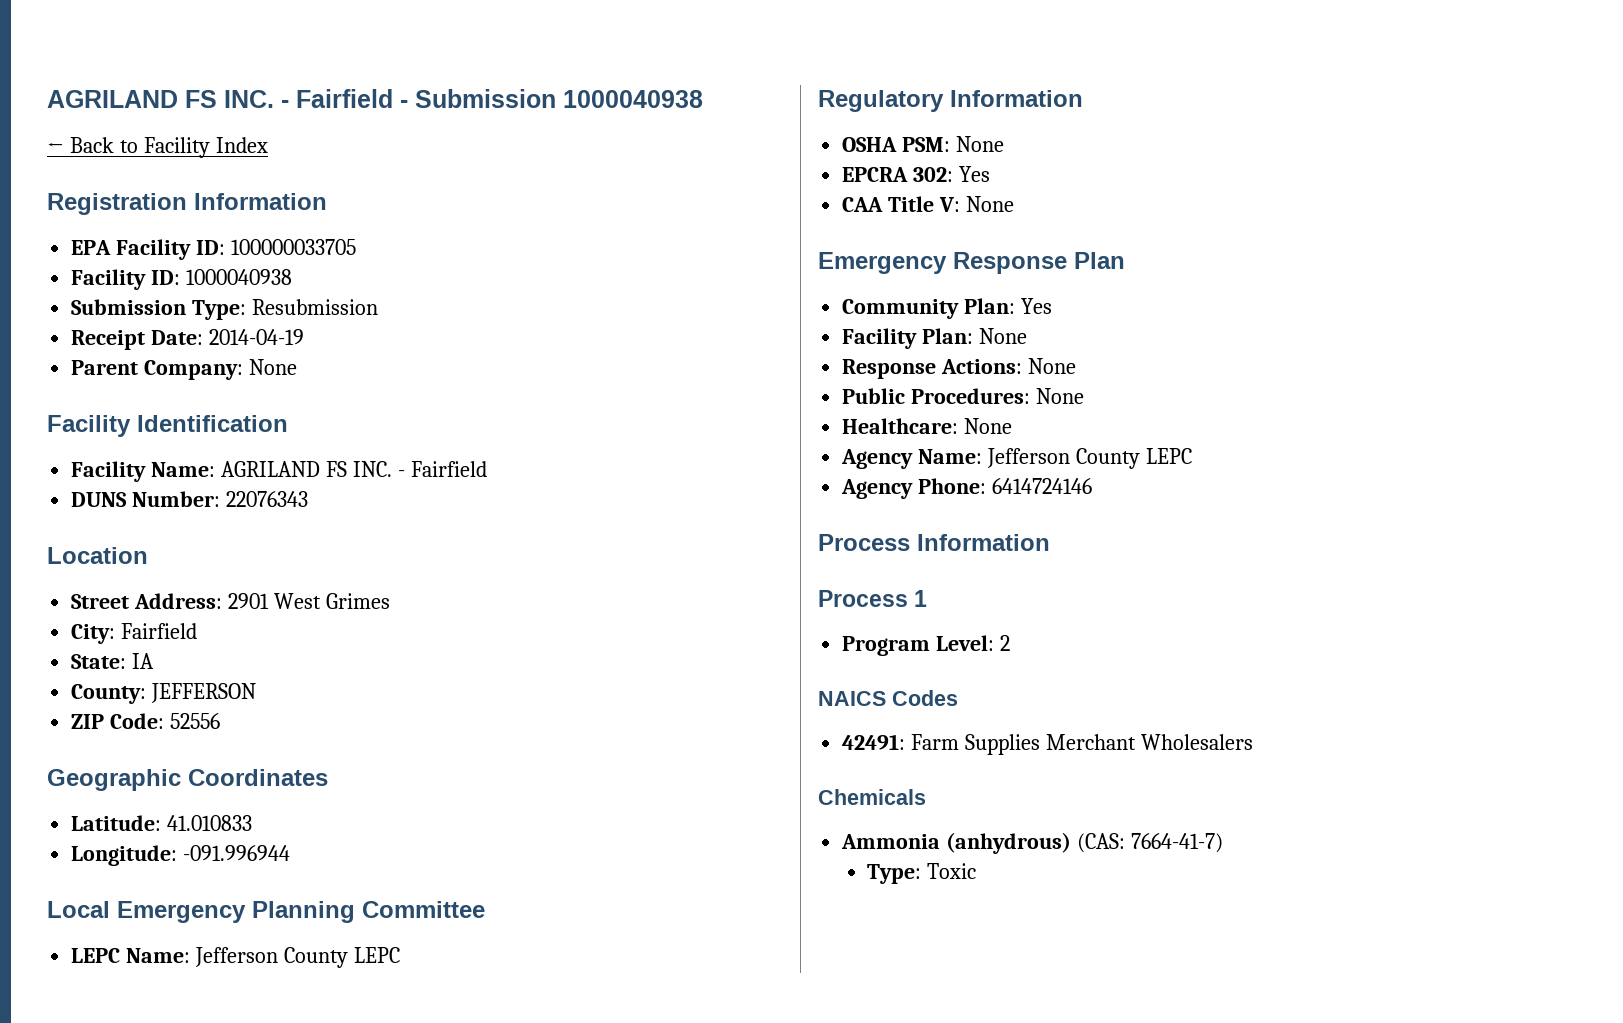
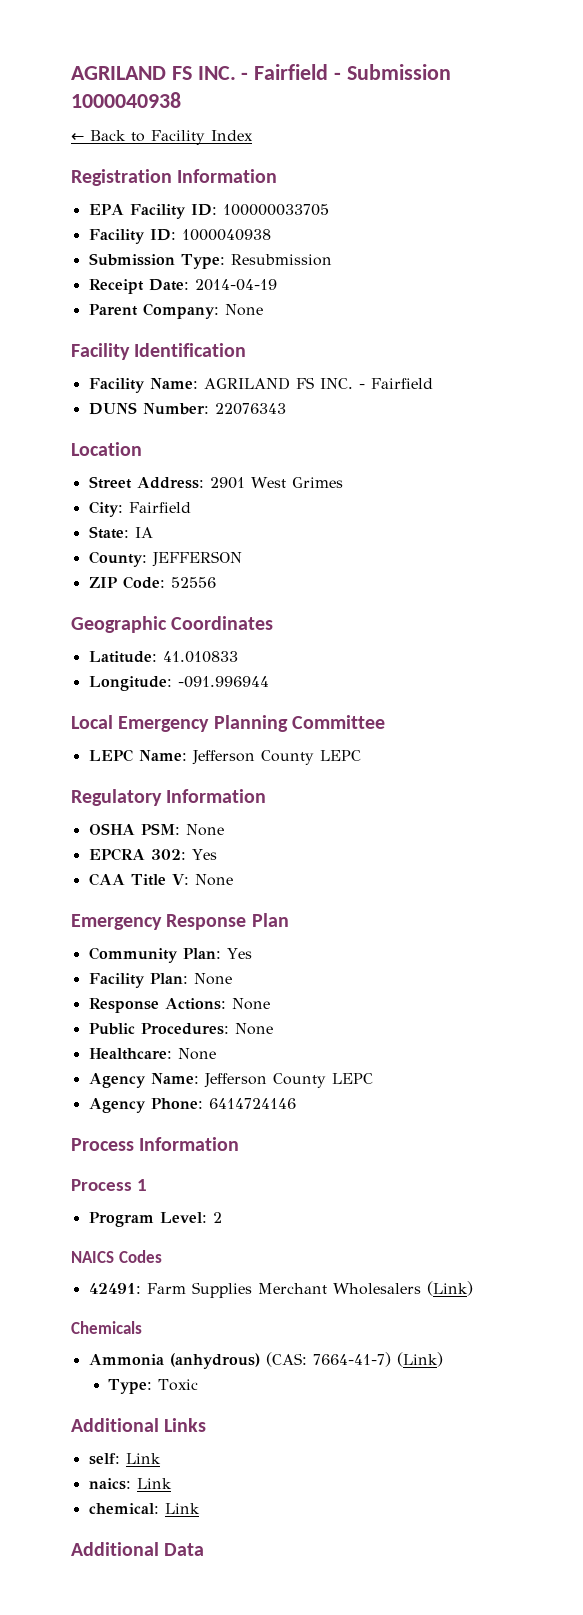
(1253, 742) none -> [426,1281,473,1296] (Link)
(1224, 843) none -> [396,1352,443,1367] (Link)
(977, 871) none -> [71,1418,207,1432] [88,1453,161,1465] [88,1478,172,1490] [88,1503,200,1514] [71,1542,205,1556] // Additional Links // self: Link // naics: Link // chemical: Link // Additional Data

